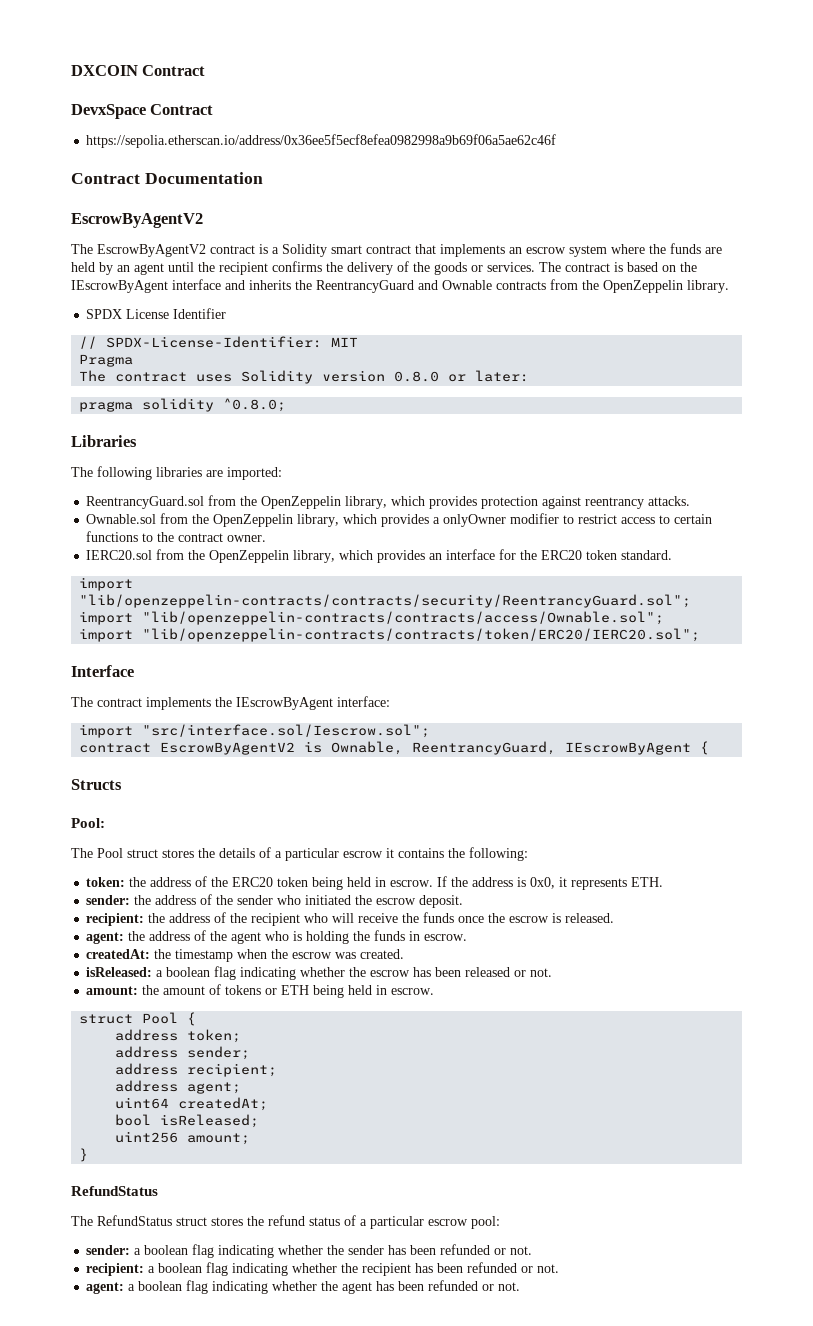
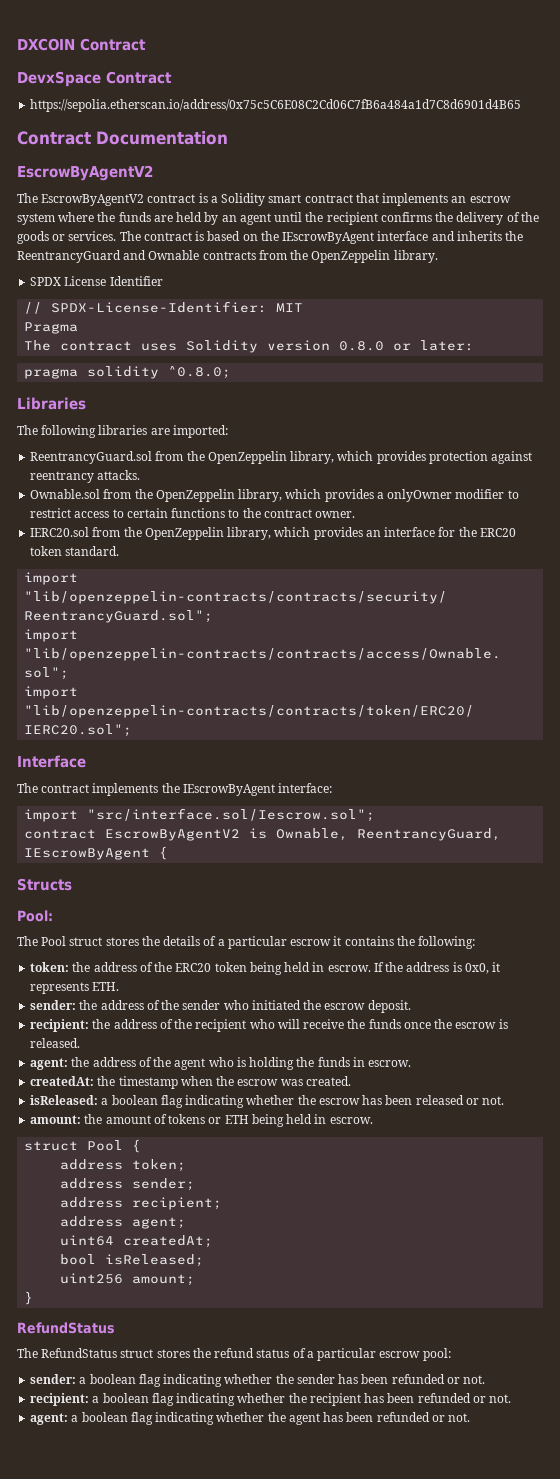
[86,134,557,148] https://sepolia.etherscan.io/address/0x36ee5f5ecf8efea0982998a9b69f06a5ae62c46f -> [30,99,522,112] https://sepolia.etherscan.io/address/0x75c5C6E08C2Cd06C7fB6a484a1d7C8d6901d4B65

